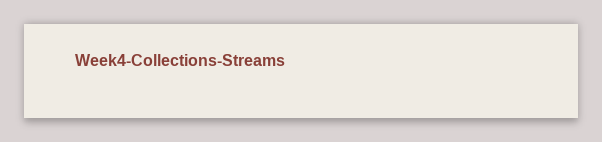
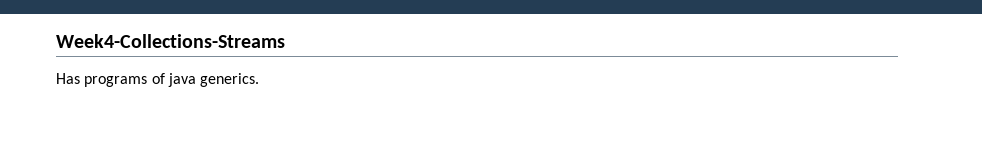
(285, 60) none -> [56,73,260,87] // Has programs of java generics.

